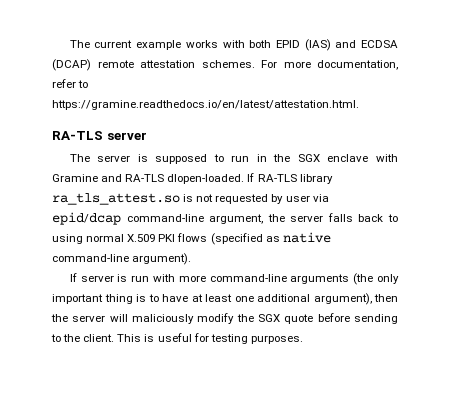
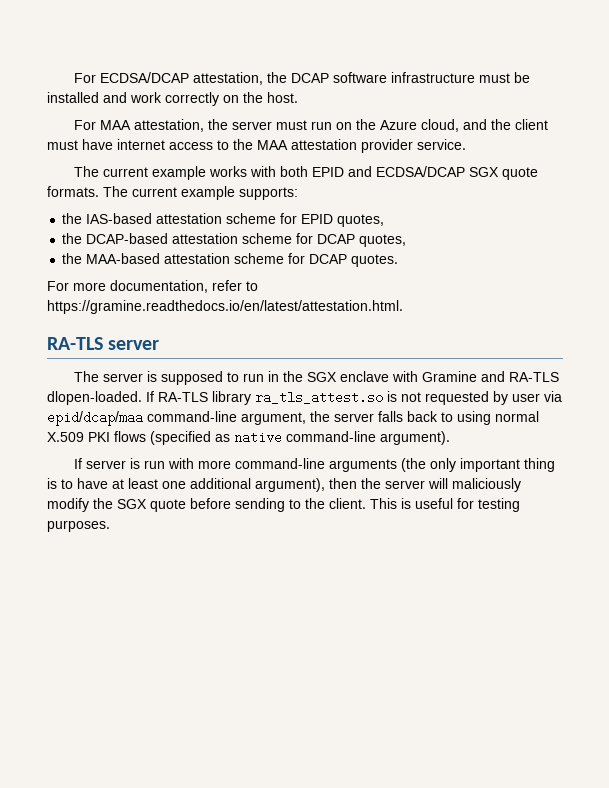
(69, 44) none -> [74,72,531,85] [47,92,298,106] [74,119,549,132] [47,139,466,153] For ECDSA/DCAP attestation, the DCAP software infrastructure must be installed and work correctly on the host. // For MAA attestation, the server must run on the Azure cloud, and the client must have internet access to the MAA attestation provider service. //
[304,39,398,51] [52,59,255,71] (IAS) and ECDSA (DCAP) remote attestation schemes. -> [348,166,539,180] [47,186,298,200] [62,213,385,227] [62,233,407,247] [62,253,399,267] and ECDSA/DCAP SGX quote formats. The current example supports: // the IAS-based attestation scheme for EPID quotes, // the DCAP-based attestation scheme for DCAP quotes, // the MAA-based attestation scheme for DCAP quotes. //
[52,212,121,225] epid/dcap -> [47,411,143,426] epid/dcap/maa

